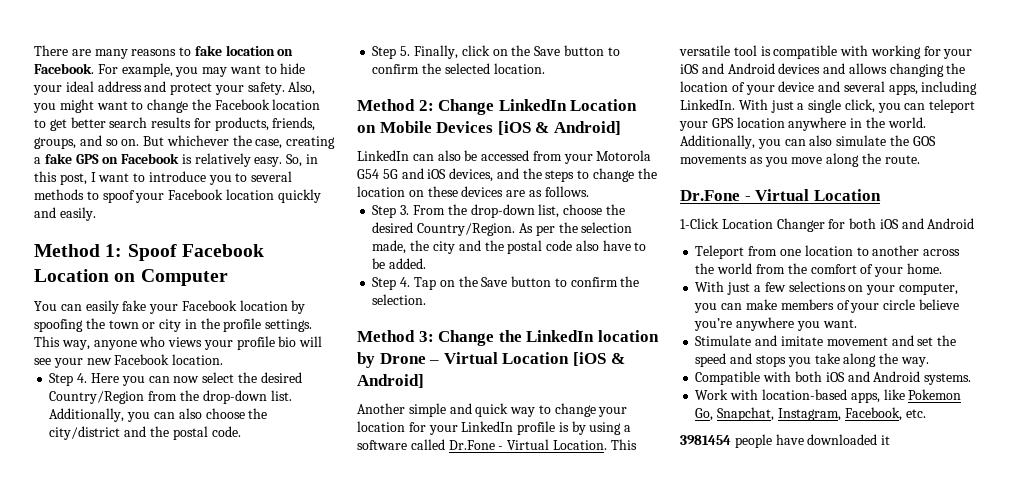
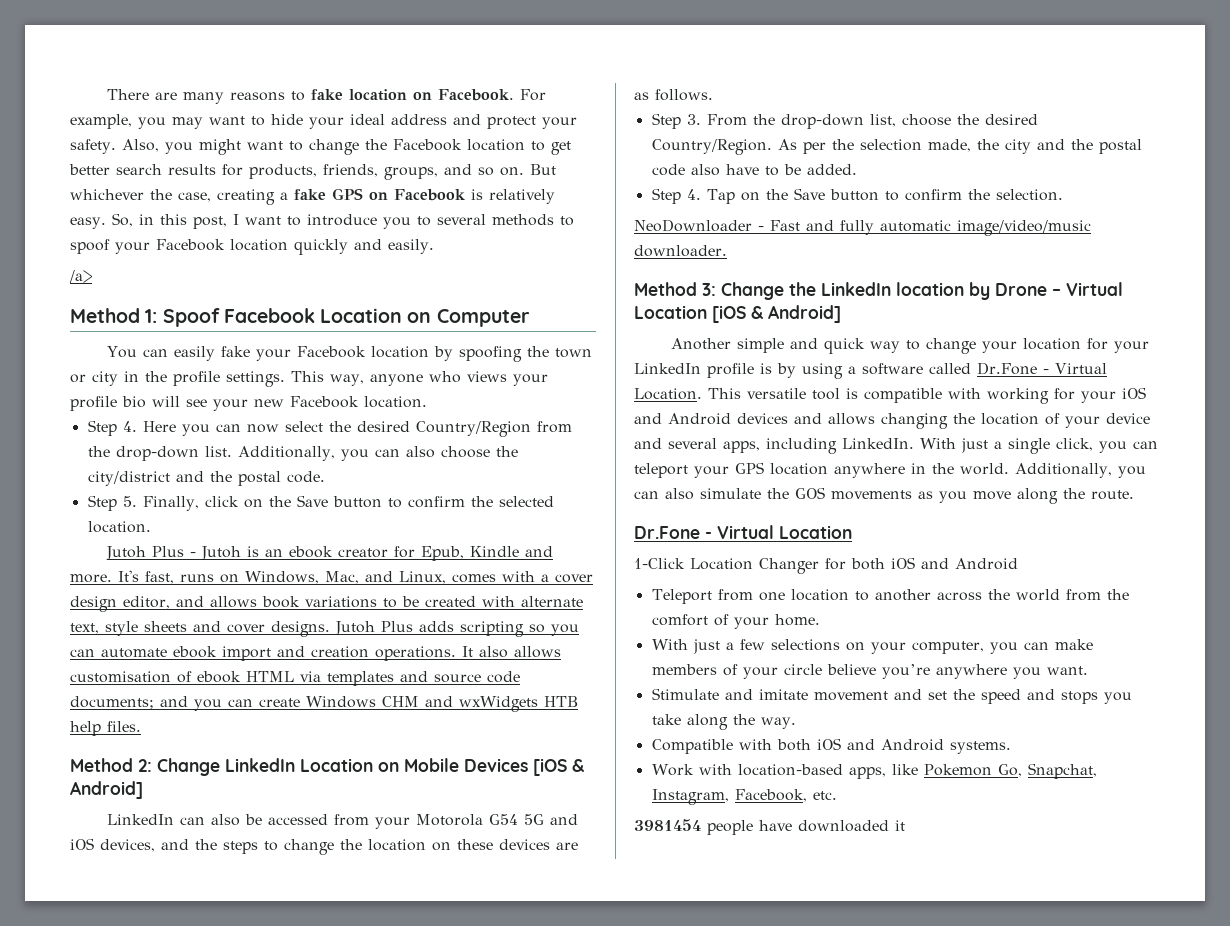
(96, 214) none -> [69,270,92,283] // /a>
(545, 68) none -> [105,546,553,561] [70,570,593,584] [70,596,583,612] [70,621,579,637] [70,646,561,661] [70,671,520,686] [70,696,578,712] [70,721,141,736] // Jutoh Plus - Jutoh is an ebook creator for Epub, Kindle and more. It's fast, runs on Windows, Mac, and Linux, comes with a cover design editor, and allows book variations to be created with alternate text, style sheets and cover designs. Jutoh Plus adds scripting so you can automate ebook import and creation operations. It also allows customisation of ebook HTML via templates and source code documents; and you can create Windows CHM and wxWidgets HTB help files.
(427, 299) none -> [634,219,1091,236] [634,245,727,257] // NeoDownloader - Fast and fully automatic image/video/music downloader.

